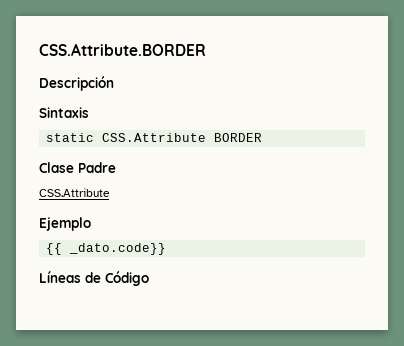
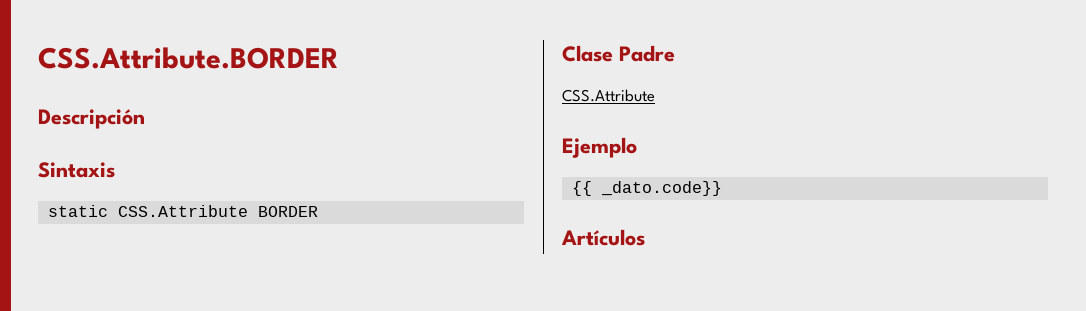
[39,271,149,286] Líneas de Código -> [561,229,645,246] Artículos

